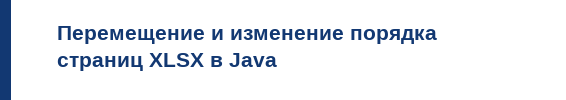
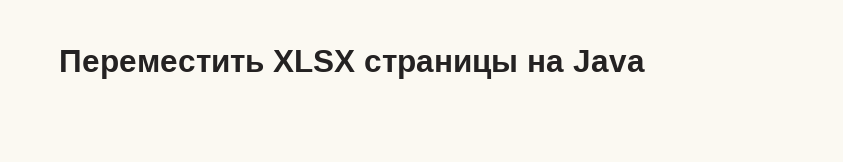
[57,26,437,44] [57,53,223,71] Перемещение и изменение порядка страниц XLSX в -> [59,50,564,79] Переместить XLSX страницы на

